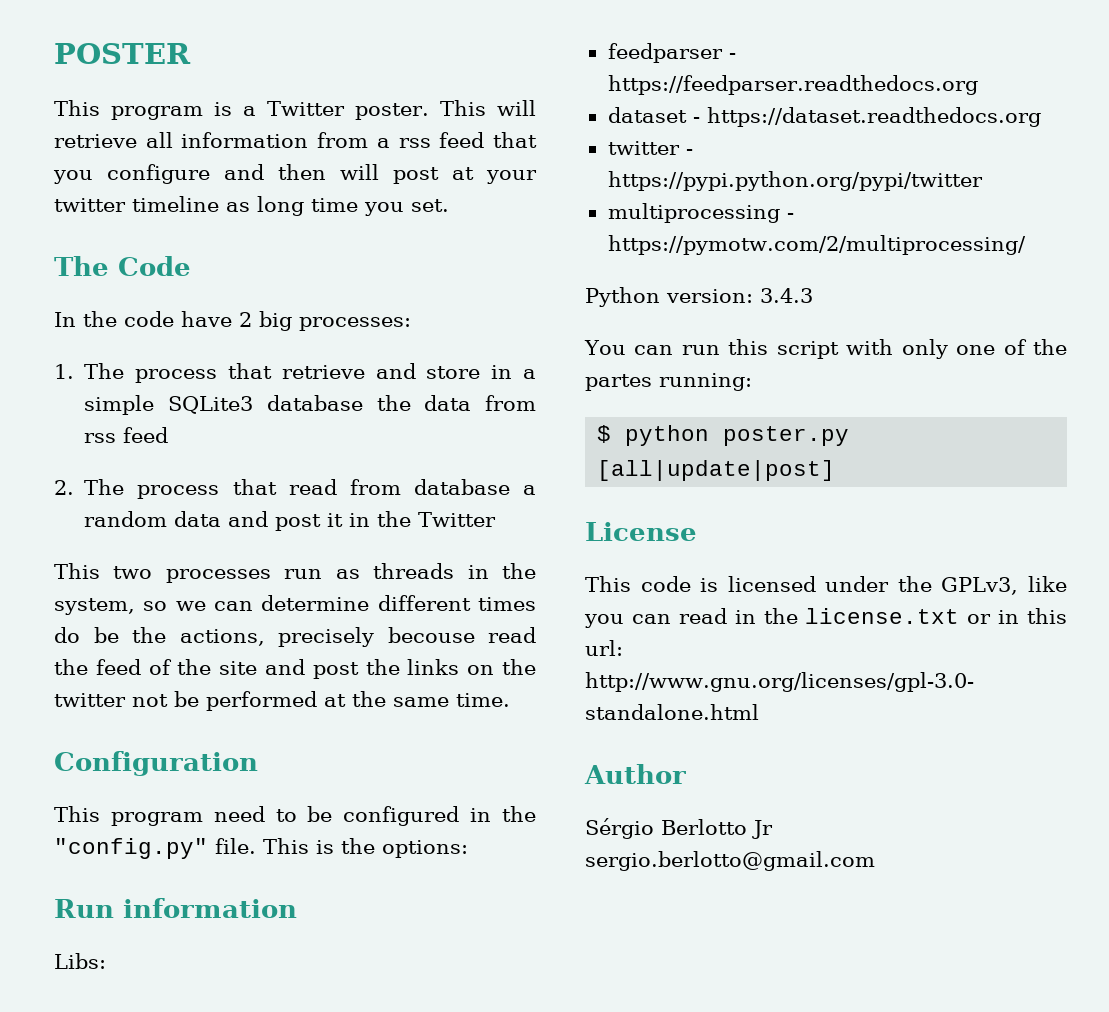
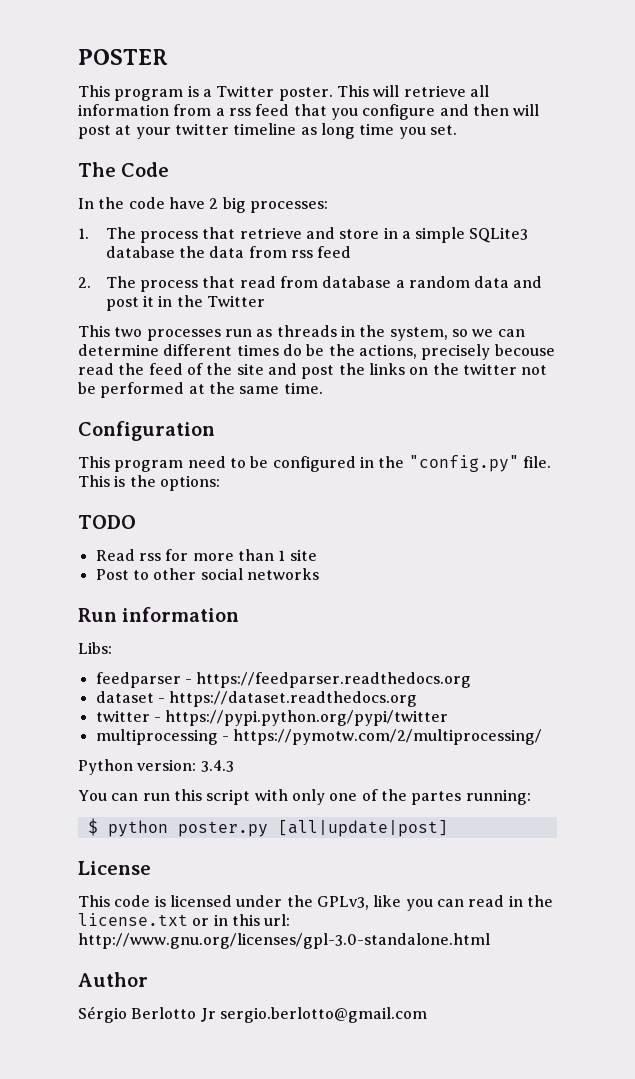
(468, 849) none -> [78,515,136,529] [95,549,317,561] [95,568,319,580] // TODO // Read rss for more than 1 site // Post to other social networks

